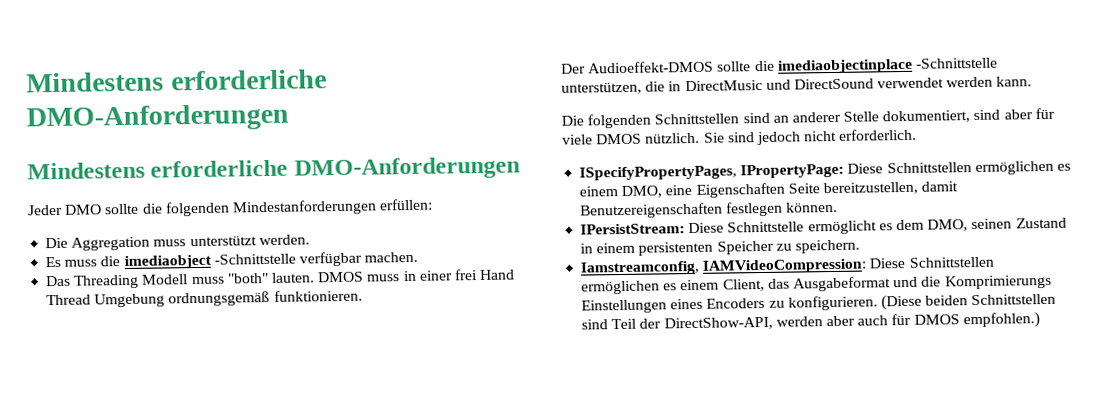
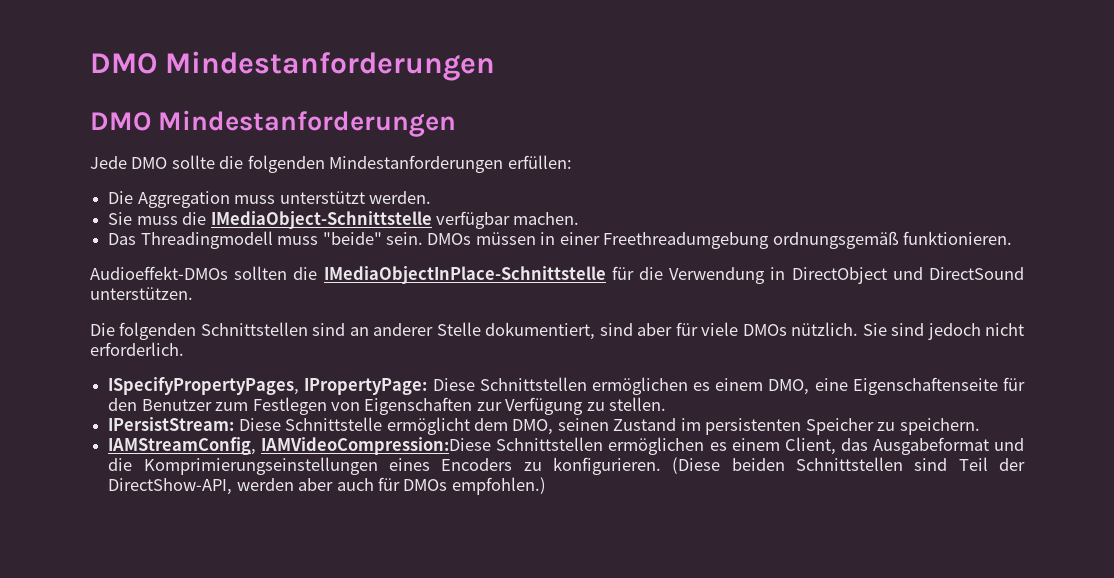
[26,69,327,93] [26,103,289,133] [27,156,520,181] [27,204,63,216] Mindestens erforderliche DMO-Anforderungen // Mindestens erforderliche DMO-Anforderungen // Jeder -> [90,51,496,81] [90,110,457,137] [90,156,127,169] DMO Mindestanforderungen // DMO Mindestanforderungen // Jede
[45,256,62,268] Es -> [108,212,133,225] Sie
[123,253,296,270] imediaobject -Schnittstelle -> [210,211,432,229] IMediaObject-Schnittstelle
[73,269,516,289] [46,289,363,308] [561,57,998,74] [561,76,1033,95] Threading Modell muss "both" lauten. DMOS muss in einer frei Hand Thread Umgebung ordnungsgemäß funktionieren. // Der Audioeffekt-DMOS sollte die imediaobjectinplace -Schnittstelle unterstützen, die in DirectMusic und DirectSound verwendet werden kann. -> [140,231,1013,249] [90,266,1025,284] [90,287,193,300] Threadingmodell muss "beide" sein. DMOs müssen in einer Freethreadumgebung ordnungsgemäß funktionieren. // Audioeffekt-DMOs sollten die IMediaObjectInPlace-Schnittstelle für die Verwendung in DirectObject und DirectSound unterstützen.
[596,133,643,145] DMOS -> [742,324,787,336] DMOs
[695,181,959,198] [580,201,839,219] Eigenschaften Seite bereitzustellen, damit Benutzereigenschaften festlegen können. -> [852,377,1026,395] [108,397,667,415] Eigenschaftenseite für den Benutzer zum Festlegen von Eigenschaften zur Verfügung zu stellen.
[878,223,893,231] es -> (470, 426) none
[580,242,636,254] in einem -> [680,418,701,431] im
[580,257,906,276] Iamstreamconfig, IAMVideoCompression: Diese -> [108,437,492,455] IAMStreamConfig, IAMVideoCompression:Diese
[944,274,1052,290] [581,299,668,314] Komprimierungs Einstellungen -> [143,457,378,475] Komprimierungseinstellungen
[913,314,960,325] DMOS -> [403,479,448,491] DMOs

